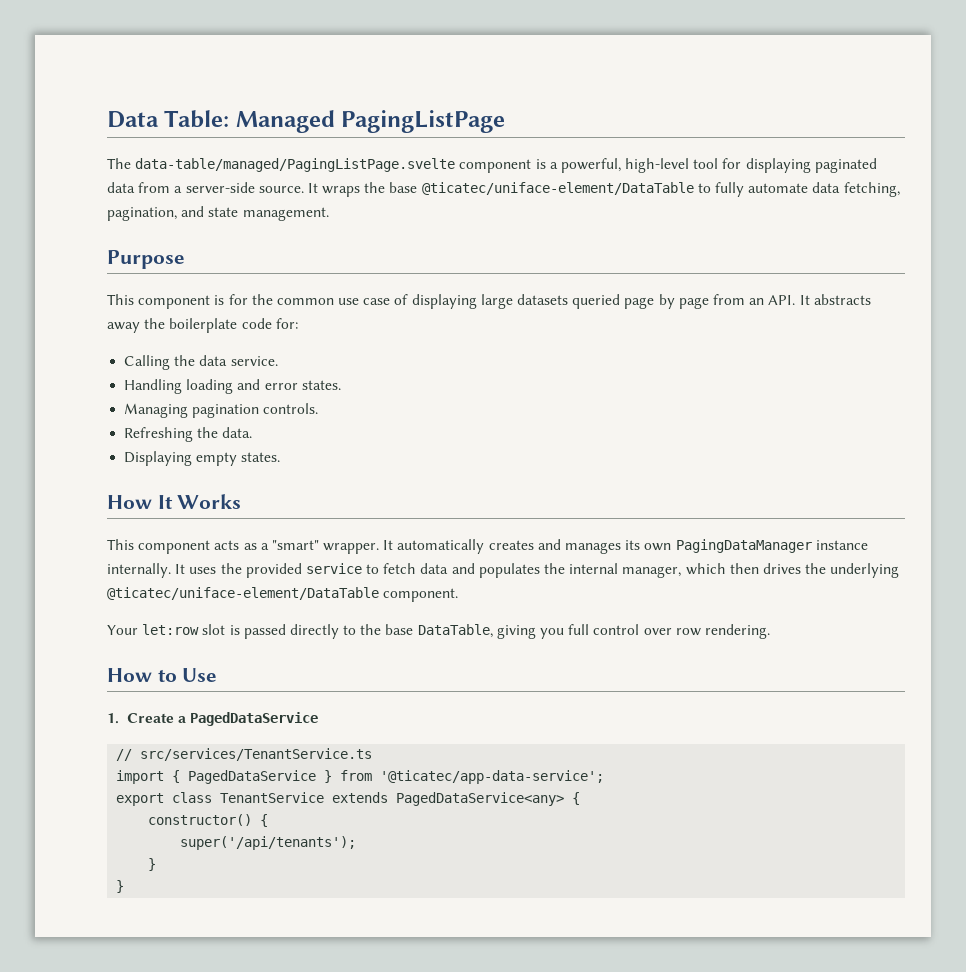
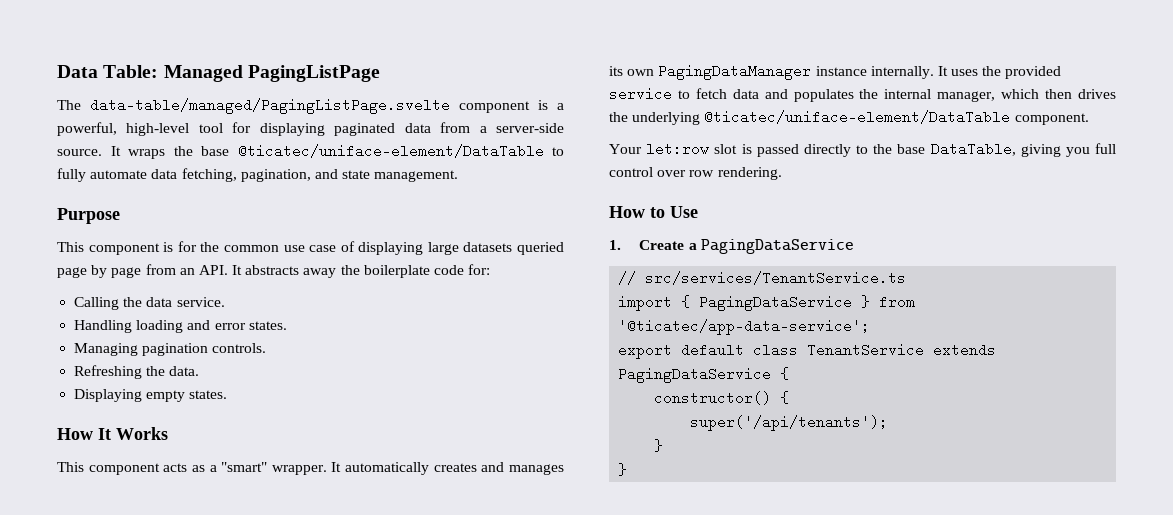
[190,712,319,726] PagedDataService -> [700,239,854,254] PagingDataService
[188,770,317,784] PagedDataService -> [699,295,853,311] PagingDataService
(165, 799) none -> [681,343,745,357] default
[396,792,565,806] PagedDataService<any> -> [618,367,772,383] PagingDataService

